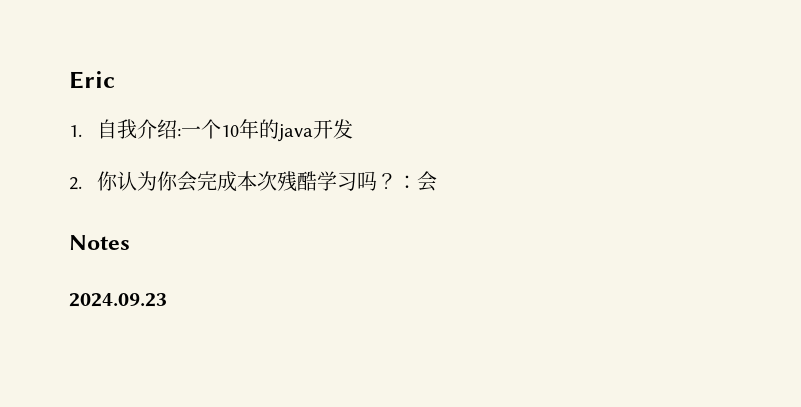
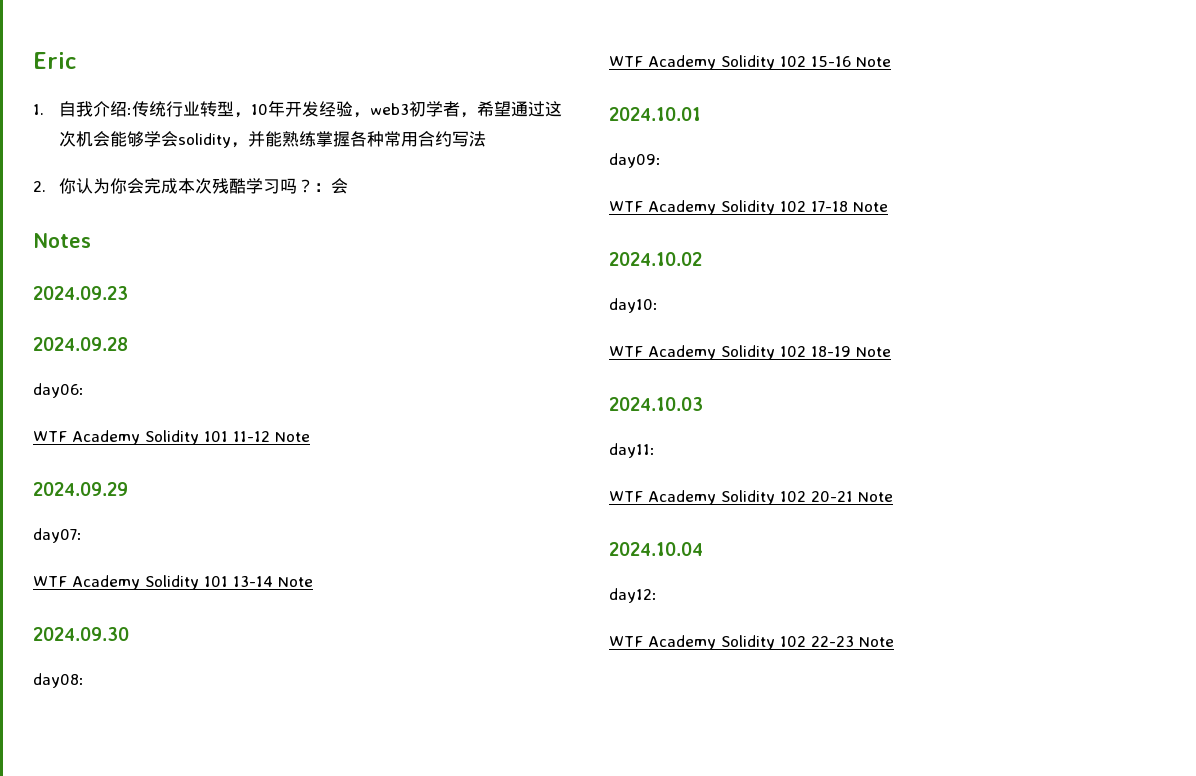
[180,119,353,142] 一个10年的java开发 -> [132,100,563,118] [59,131,487,148] 传统行业转型，10年开发经验，web3初学者，希望通过这次机会能够学会solidity，并能熟练掌握各种常用合约写法
(167, 300) none -> [33,337,128,351] [33,383,84,398] [33,430,310,445] [33,482,128,496] [33,528,82,543] [33,575,313,590] [33,627,129,641] [33,673,84,688] [609,55,891,70] [609,107,701,121] [609,153,661,168] [609,200,888,215] [609,252,702,266] [609,298,658,313] [609,345,891,360] [609,397,703,411] [609,443,655,458] [609,490,893,505] [609,542,703,556] [609,588,657,603] [609,635,894,650] // 2024.09.28 // day06: // WTF Academy Solidity 101 11-12 Note // 2024.09.29 // day07: // WTF Academy Solidity 101 13-14 Note // 2024.09.30 // day08: // WTF Academy Solidity 102 15-16 Note // 2024.10.01 // day09: // WTF Academy Solidity 102 17-18 Note // 2024.10.02 // day10: // WTF Academy Solidity 102 18-19 Note // 2024.10.03 // day11: // WTF Academy Solidity 102 20-21 Note // 2024.10.04 // day12: // WTF Academy Solidity 102 22-23 Note

